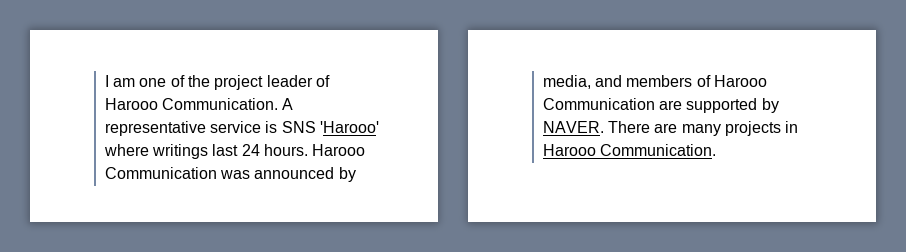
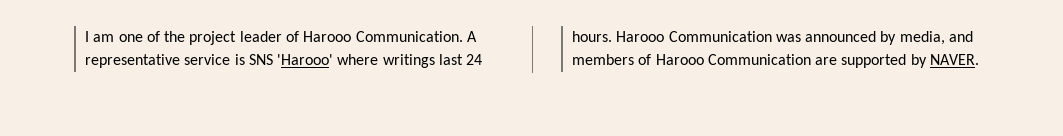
[608,121,799,136] [542,144,717,156] There are many projects in Harooo Communication. -> (980, 59) none

